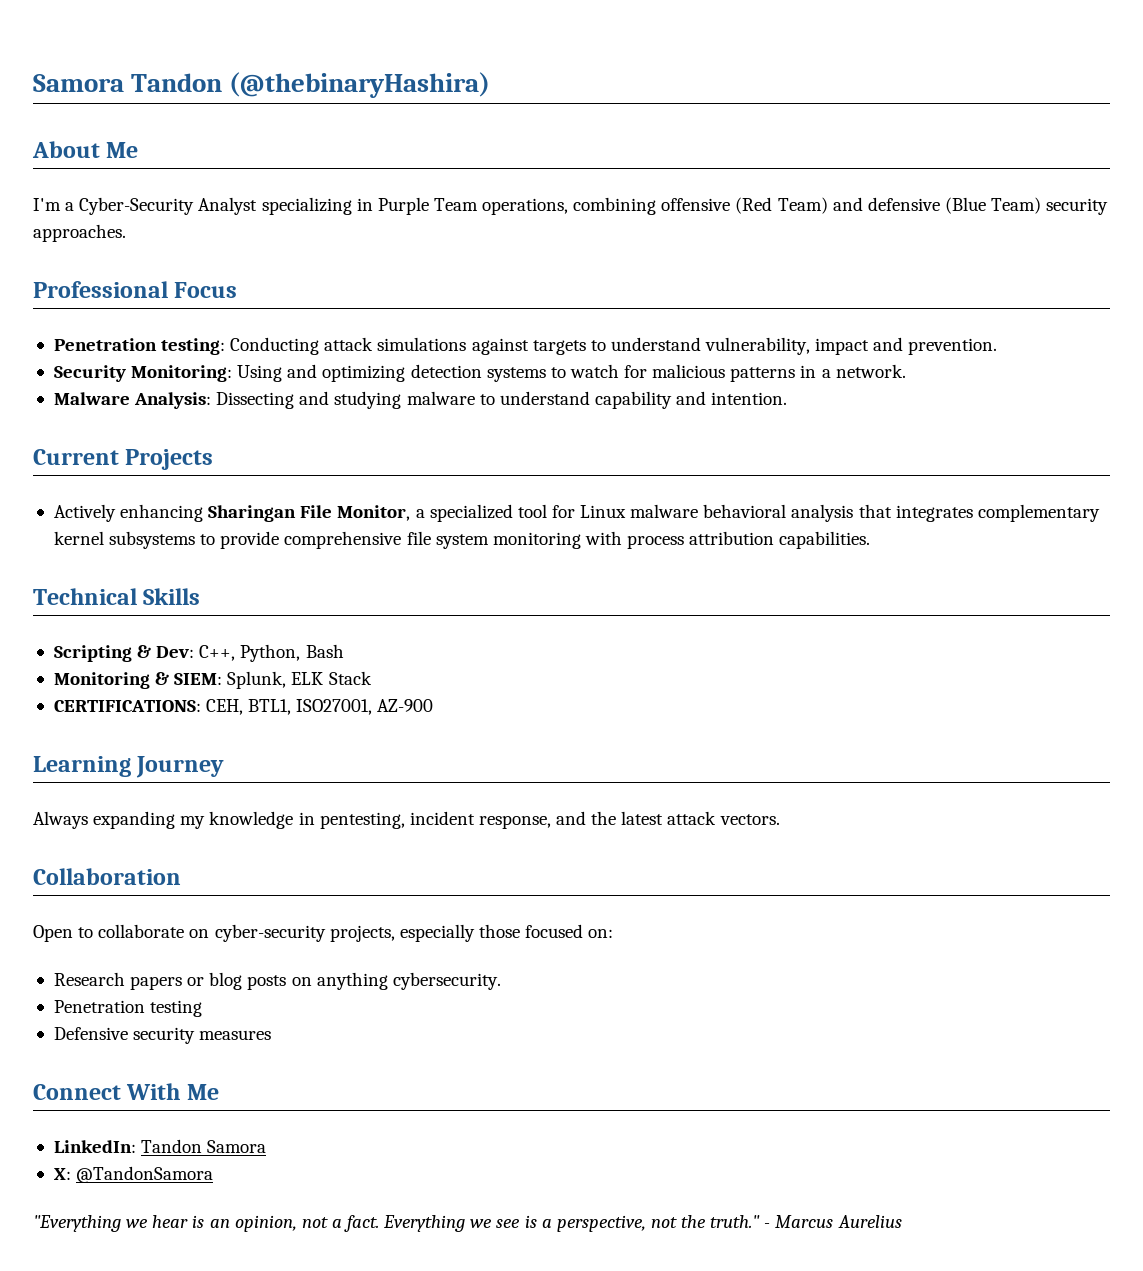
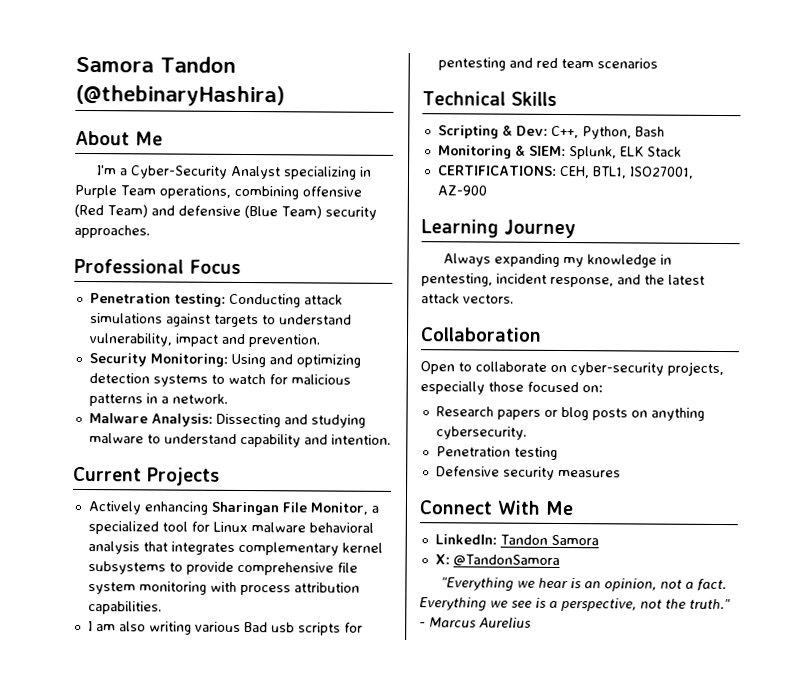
(871, 540) none -> [87,621,363,636] [437,57,658,71] // I am also writing various Bad usb scripts for pentesting and red team scenarios

